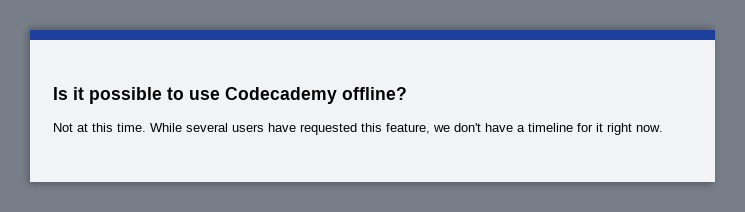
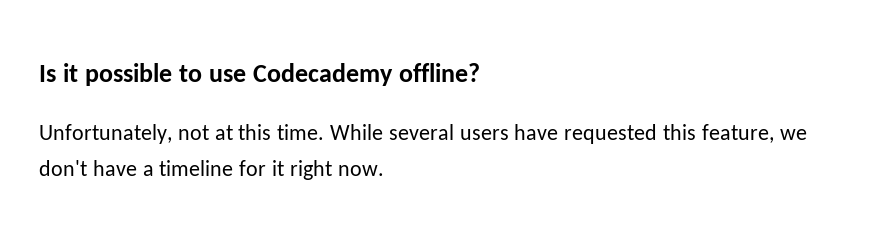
[53,123,73,132] Not -> [39,124,209,144] Unfortunately, not

